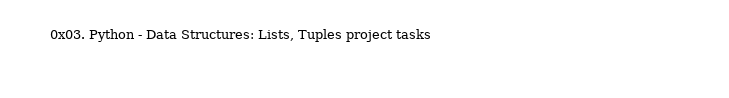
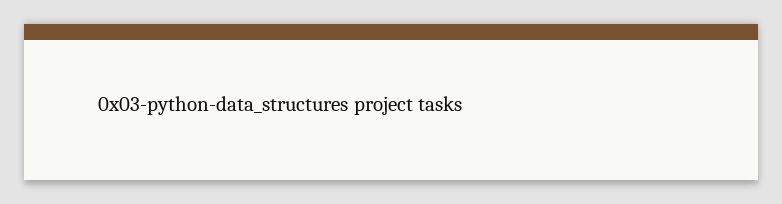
[50,29,342,42] 0x03. Python - Data Structures: Lists, Tuples -> [98,96,348,115] 0x03-python-data_structures

